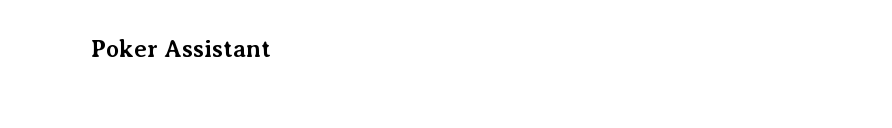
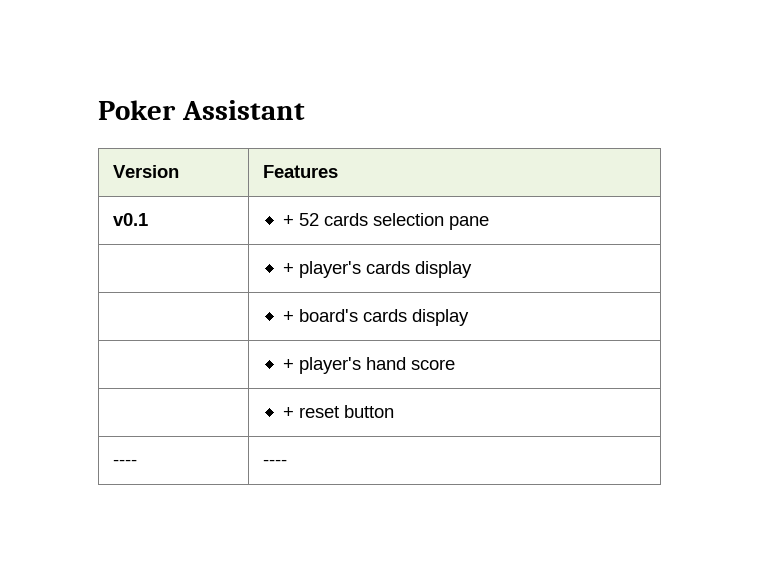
(272, 48) none -> [112,165,179,178] [262,165,338,178] [112,213,148,226] [282,213,489,230] [282,261,472,278] [282,309,469,326] [282,357,455,374] [282,405,394,418] [112,459,137,466] [262,459,287,466] // Version | Features // v0.1 | + 52 cards selection pane // | + player's cards display // | + board's cards display // | + player's hand score // | + reset button // ---- | ----

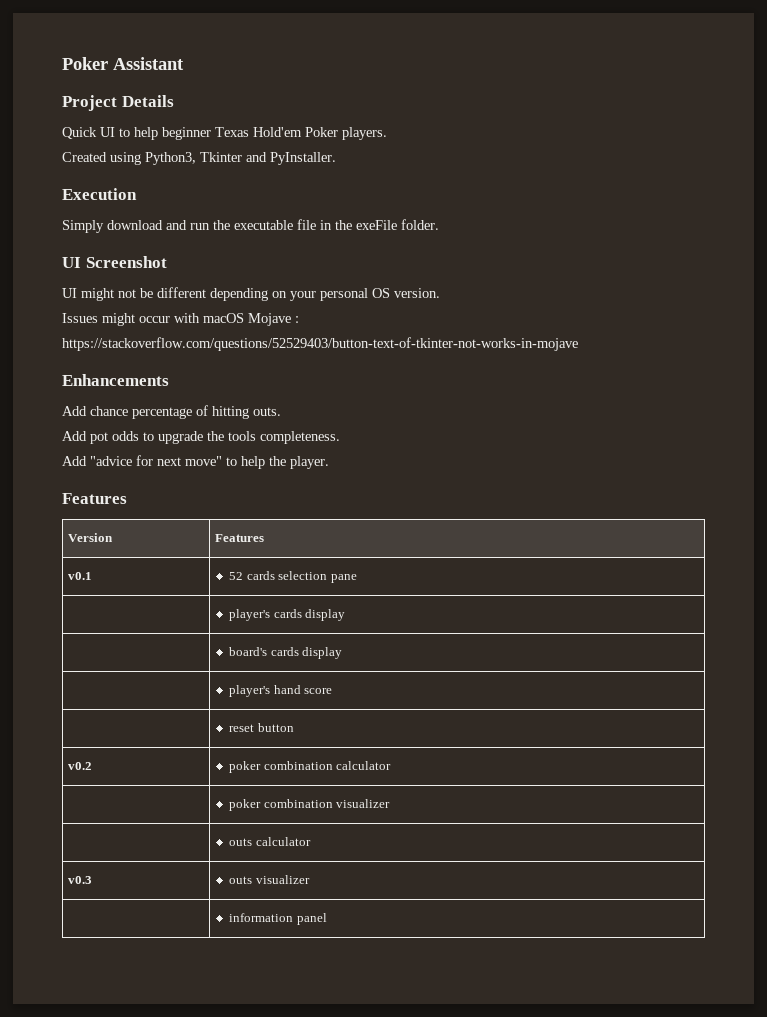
(305, 110) none -> [62,95,174,111] [62,127,387,140] [62,152,336,165] [62,188,137,200] [62,219,439,233] [62,256,167,268] [62,287,440,301] [62,313,299,326] [62,337,578,351] [62,374,169,386] [62,405,281,419] [62,431,340,444] [62,455,329,469] [62,493,127,504] // Project Details // Quick UI to help beginner Texas Hold'em Poker players. // Created using Python3, Tkinter and PyInstaller. // Execution // Simply download and run the executable file in the exeFile folder. // UI Screenshot // UI might not be different depending on your personal OS version. // Issues might occur with macOS Mojave : https://stackoverflow.com/questions/52529403/button-text-of-tkinter-not-works-in-mojave // Enhancements // Add chance percentage of hitting outs. // Add pot odds to upgrade the tools completeness. // Add "advice for next move" to help the player. // Features
[282,215,294,226] + -> (92, 576) none
[282,263,294,274] + -> (357, 578) none
[282,311,294,322] + -> (346, 615) none
[282,359,294,370] + -> (343, 653) none
[282,407,294,418] + -> (333, 691) none
[112,459,137,466] [262,459,287,466] ---- | ---- -> [67,762,92,770] [229,761,392,773] [229,799,391,811] [229,837,311,846] [67,876,92,884] [229,875,310,884] [229,913,327,925] v0.2 | poker combination calculator // | poker combination visualizer // | outs calculator // v0.3 | outs visualizer // | information panel

